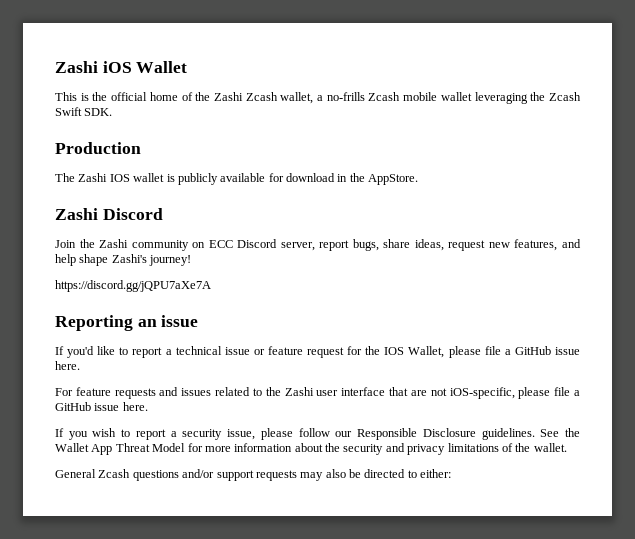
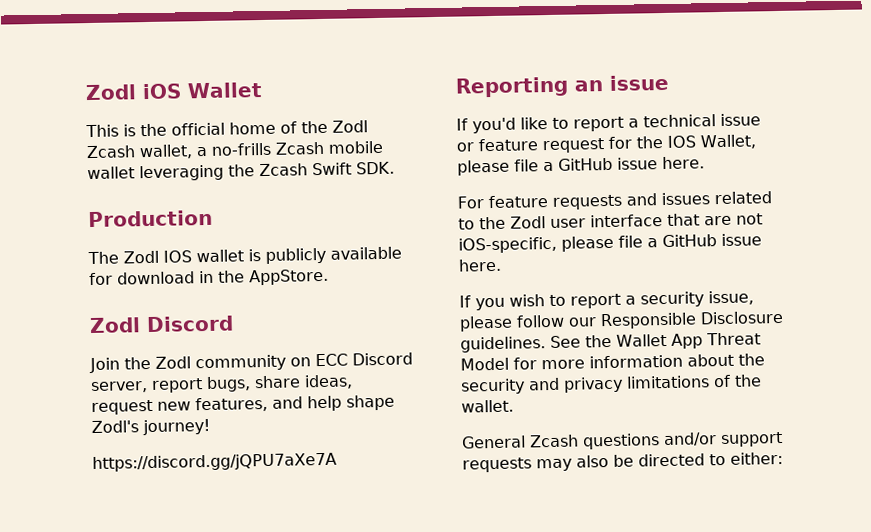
[55,61,98,73] Zashi -> [85,84,137,101] Zodl
[213,92,243,101] Zashi -> [332,120,368,133] Zodl
[78,173,108,182] Zashi -> [123,250,159,264] Zodl
[55,208,98,220] Zashi -> [89,317,141,334] Zodl
[99,239,129,248] Zashi -> [155,356,191,369] Zodl
[111,254,147,263] Zashi's -> [91,420,139,434] Zodl's
[284,387,314,396] Zashi -> [510,216,546,229] Zodl

